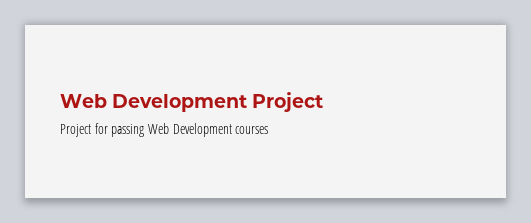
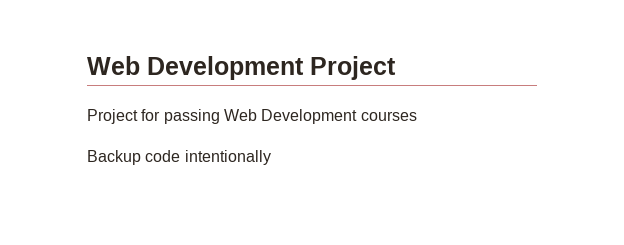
(269, 130) none -> [87,150,271,165] // Backup code intentionally

